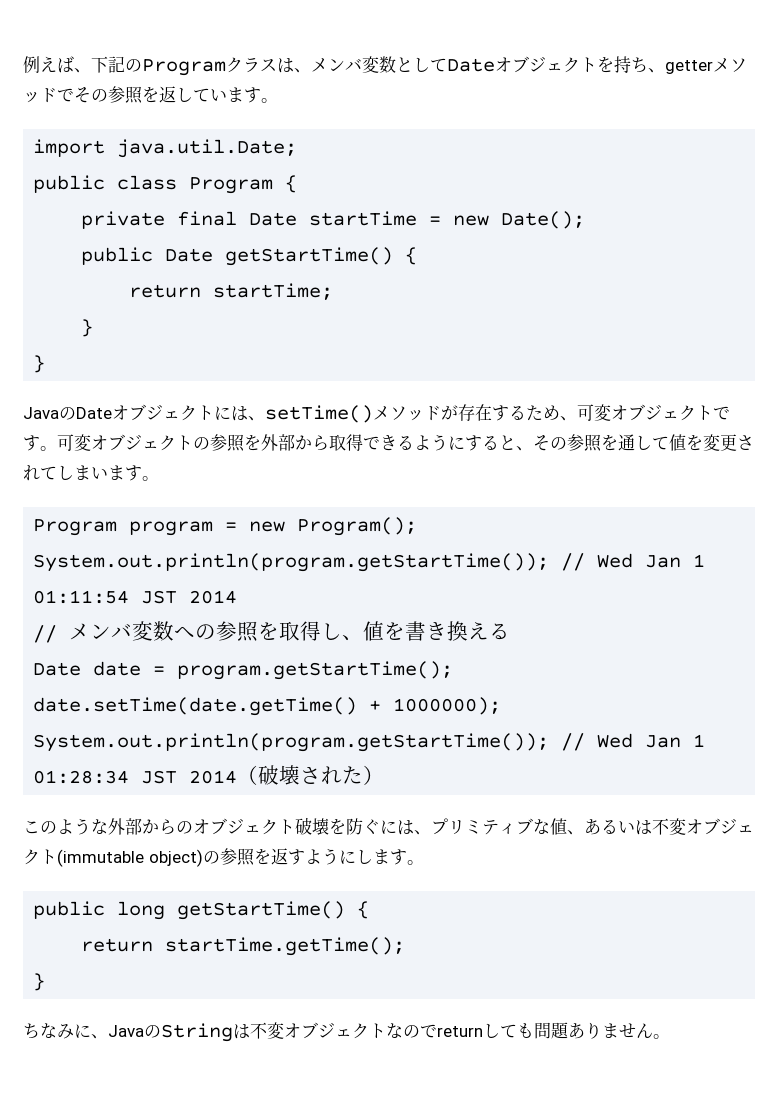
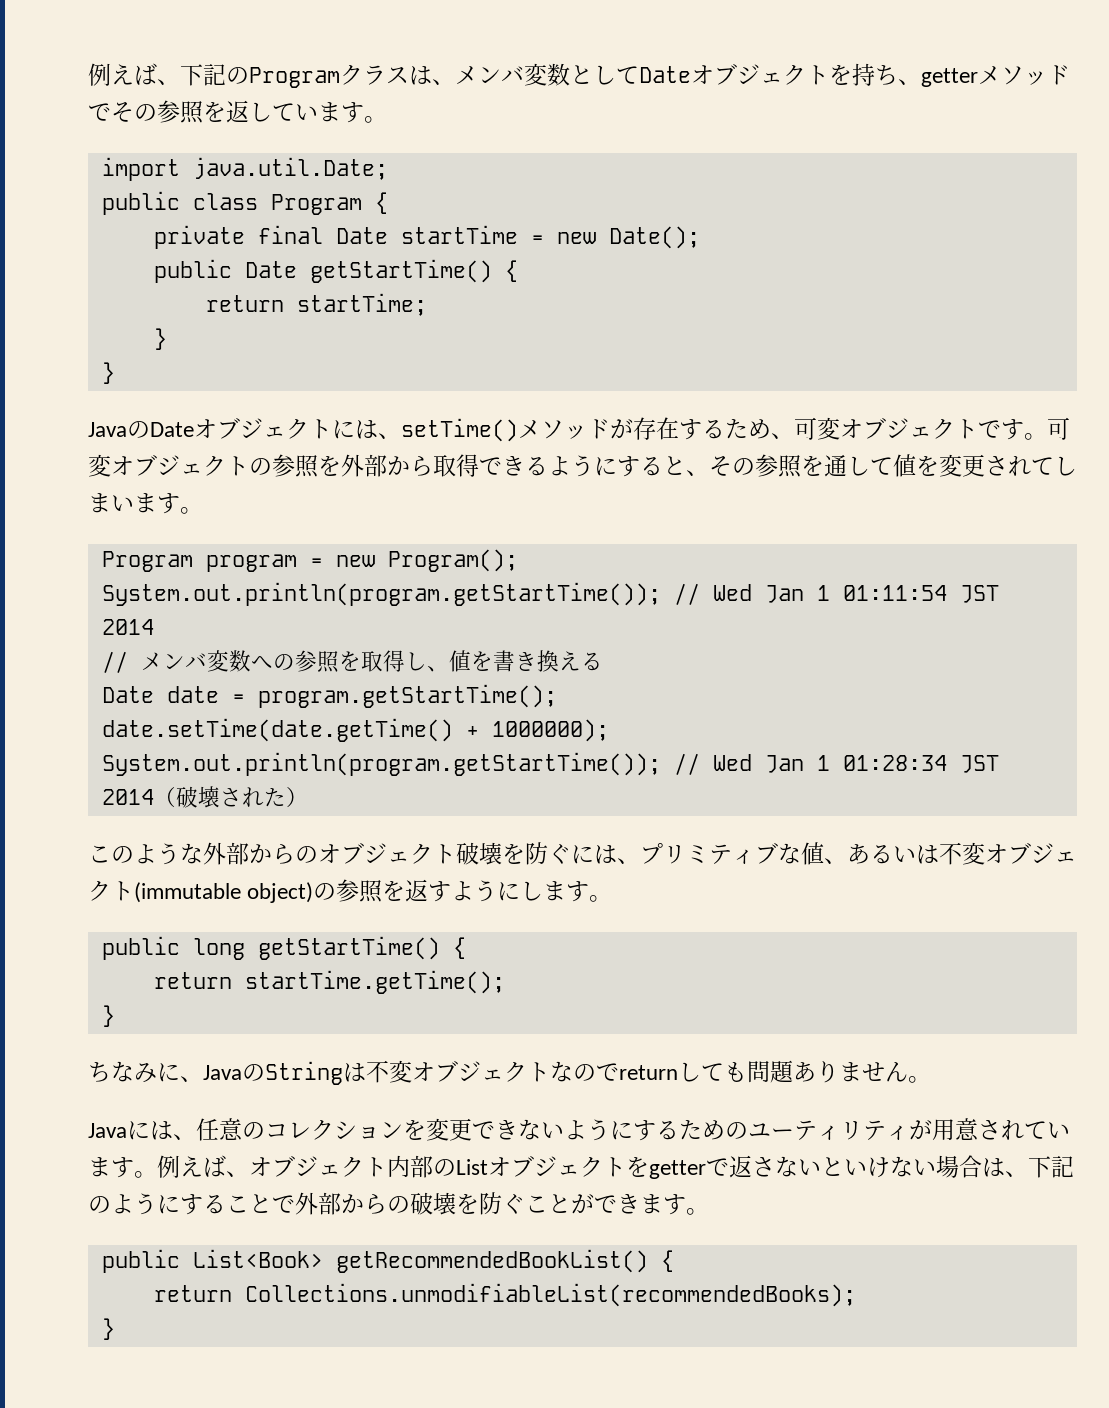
(670, 1036) none -> [88,1118,1070,1141] [88,1155,1074,1179] [88,1192,709,1215] [101,1249,674,1273] [153,1283,856,1307] [101,1318,115,1340] // Javaには、任意のコレクションを変更できないようにするためのユーティリティが用意されています。例えば、オブジェクト内部のListオブジェクトをgetterで返さないといけない場合は、下記のようにすることで外部からの破壊を防ぐことができます。 // public List<Book> getRecommendedBookList() { // return Collections.unmodifiableList(recommendedBooks); // }

